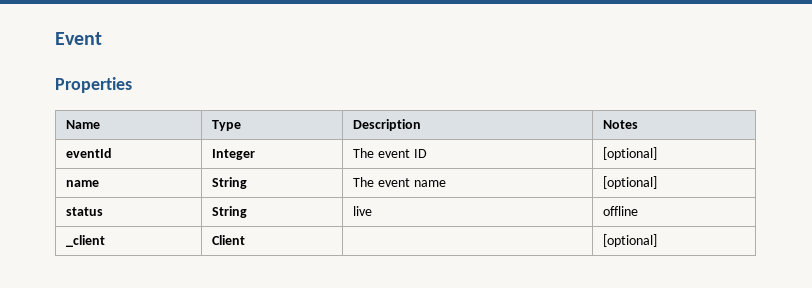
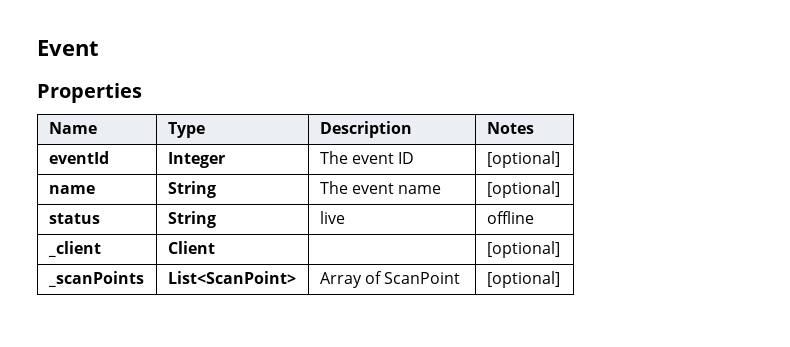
(658, 240) none -> [47,271,144,287] [167,271,296,284] [319,271,461,288] [486,271,560,288] // _scanPoints | List<ScanPoint> | Array of ScanPoint | [optional]

